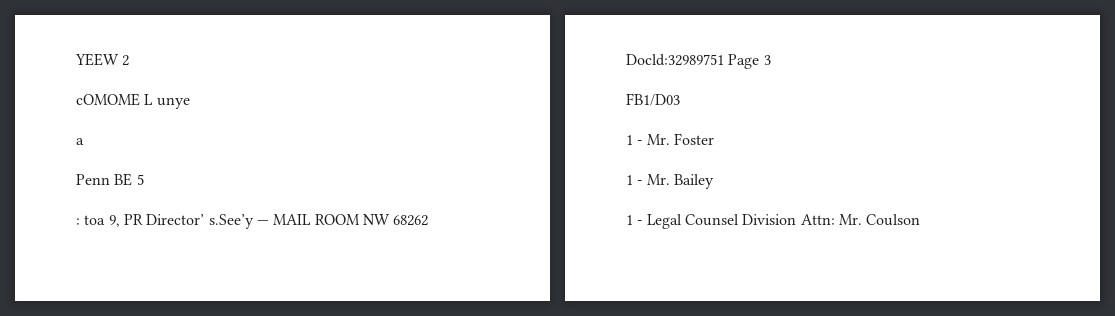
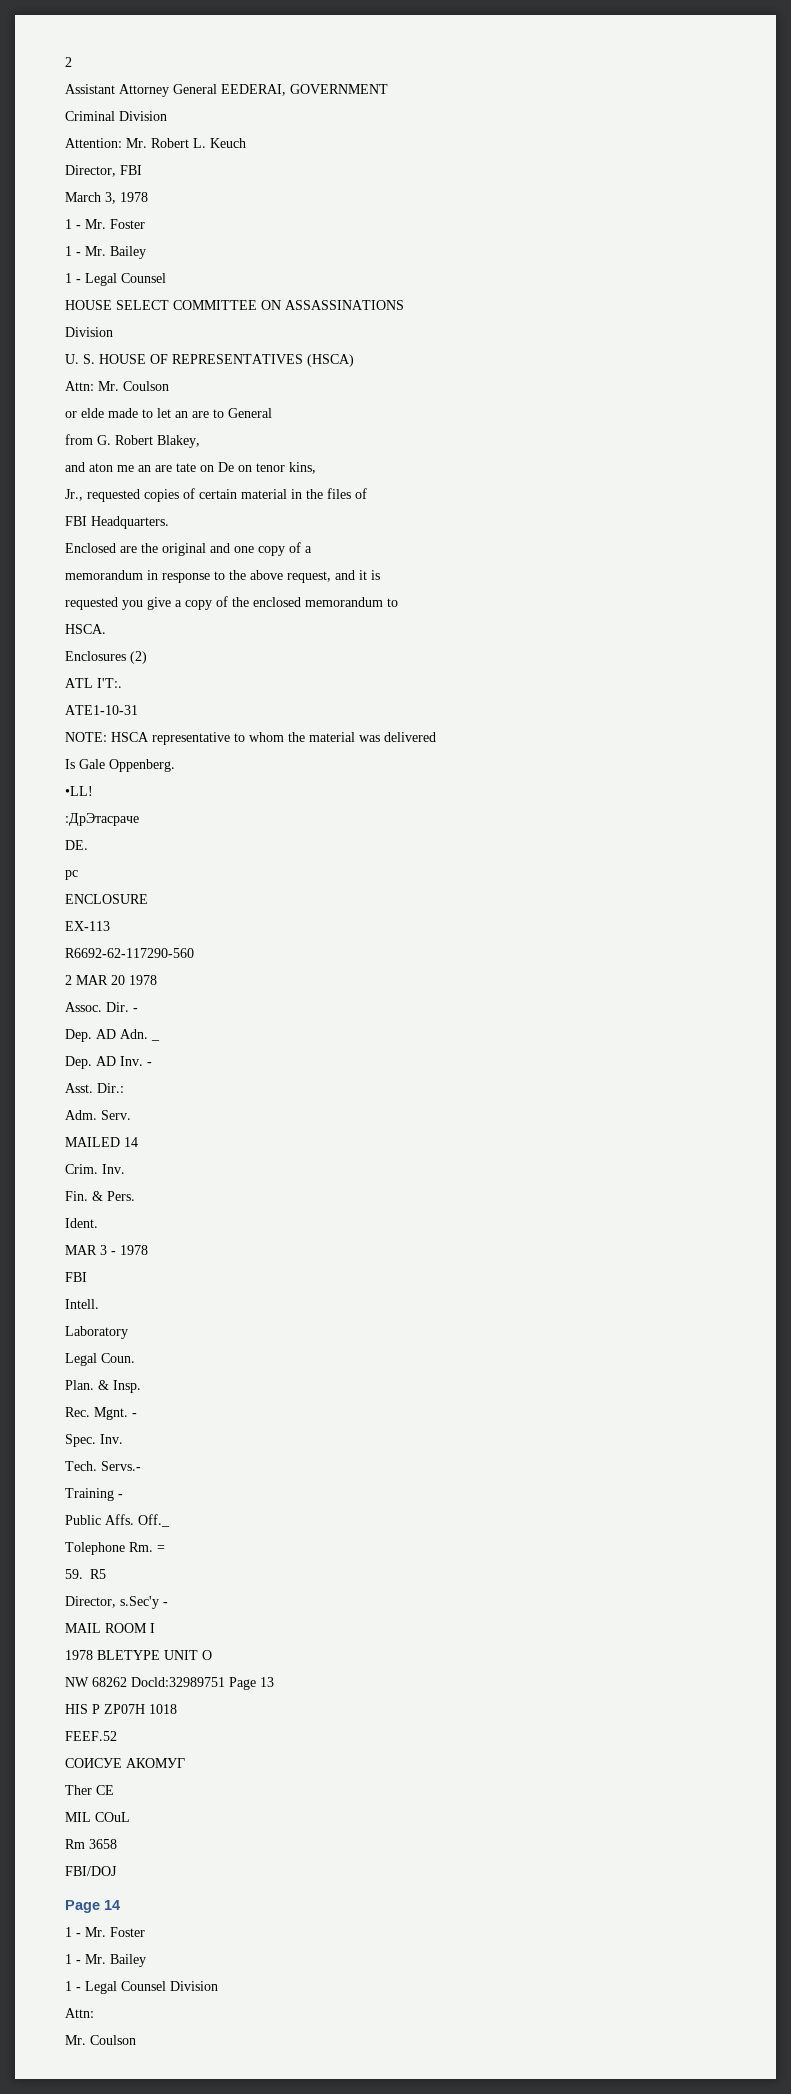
[75,53,119,66] YEEW -> (65, 62) none
[76,93,190,109] [76,138,84,145] [76,173,144,186] [76,214,429,229] [626,54,771,69] [626,93,680,106] cOMOME L unye // a // Penn BE 5 // : toa 9, PR Director’ s.See’y — MAIL ROOM NW 68262 Docld:32989751 Page 3 // FB1/D03 -> [65,84,388,97] [65,111,167,121] [65,138,246,148] [65,165,142,177] [65,192,148,204] [65,219,145,229] [65,246,146,259] [65,273,166,286] [65,300,404,310] [65,327,113,337] [65,354,354,367] [65,381,169,391] [65,408,272,418] [65,434,200,448] [65,462,316,474] [65,488,367,502] [65,516,169,529] [65,542,312,556] [65,570,380,583] [65,596,398,610] [65,624,106,634] [65,651,147,664] [65,678,122,688] [65,705,138,715] [65,732,436,745] [65,759,175,772] [65,786,93,796] [65,813,139,826] [65,840,88,850] [65,870,78,880] [65,894,148,904] [65,921,110,931] [65,948,194,958] [65,975,157,985] [65,1002,138,1012] [65,1029,148,1042] [151,1039,160,1041] [65,1056,152,1069] [65,1083,124,1093] [65,1110,131,1120] [65,1137,138,1147] [65,1164,125,1174] [65,1191,135,1201] [65,1218,98,1228] [65,1245,148,1255] [65,1272,87,1282] [65,1299,99,1309] [65,1326,128,1339] [65,1353,135,1366] [65,1380,141,1393] [65,1407,137,1420] [65,1434,123,1447] [65,1461,141,1471] [65,1488,123,1501] [65,1514,170,1527] [65,1542,165,1555] [65,1569,106,1579] [65,1596,168,1609] [65,1623,155,1633] [65,1650,212,1660] [65,1677,274,1690] [65,1704,177,1714] [65,1731,117,1741] [65,1758,185,1768] [65,1785,114,1795] [65,1812,130,1822] [65,1839,117,1849] [65,1866,117,1876] [65,1900,120,1913] Assistant Attorney General EEDERAI, GOVERNMENT // Criminal Division // Attention: Mr. Robert L. Keuch // Director, FBI // March 3, 1978 // 1 - Mr. Foster // 1 - Mr. Bailey // 1 - Legal Counsel // HOUSE SELECT COMMITTEE ON ASSASSINATIONS // Division // U. S. HOUSE OF REPRESENTATIVES (HSCA) // Attn: Mr. Coulson // or elde made to let an are to General // from G. Robert Blakey, // and aton me an are tate on De on tenor kins, // Jr., requested copies of certain material in the files of // FBI Headquarters. // Enclosed are the original and one copy of a // memorandum in response to the above request, and it is // requested you give a copy of the enclosed memorandum to // HSCA. // Enclosures (2) // ATL I'T:. // ATE1-10-31 // NOTE: HSCA representative to whom the material was delivered // Is Gale Oppenberg. // •LL! // :ДрЭтасраче // DE. // pc // ENCLOSURE // EX-113 // R6692-62-117290-560 // 2 MAR 20 1978 // Assoc. Dir. - // Dep. AD Adn. _ // Dep. AD Inv. - // Asst. Dir.: // Adm. Serv. // MAILED 14 // Crim. Inv. // Fin. & Pers. // Ident. // MAR 3 - 1978 // FBI // Intell. // Laboratory // Legal Coun. // Plan. & Insp. // Rec. Mgnt. - // Spec. Inv. // Tech. Servs.- // Training - // Public Affs. Off._ // Tolephone Rm. = // 59. R5 // Director, s.Sec'y - // MAIL ROOM I // 1978 BLETYPE UNIT O // NW 68262 Docld:32989751 Page 13 // HIS P ZP07H 1018 // FEEF.52 // СОИСУЕ АКОМУГ // Ther CE // MIL COuL // Rm 3658 // FBI/DOJ // Page 14
[800,214,835,225] Attn: -> [65,2008,94,2018] // Attn: //

